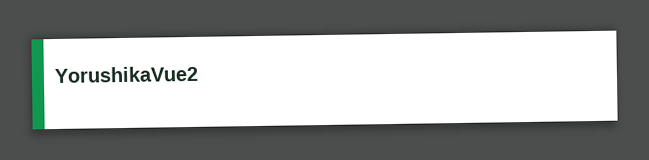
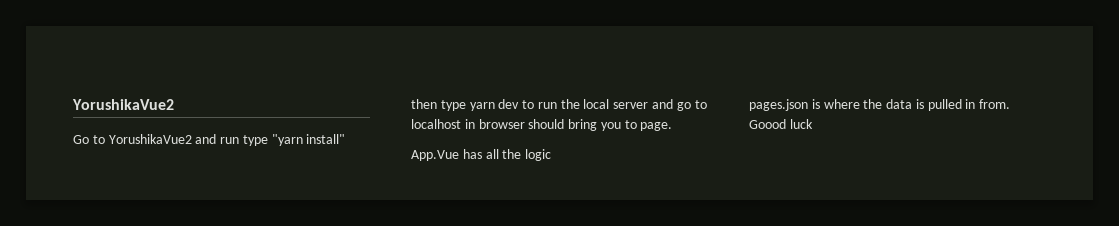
[54,65,198,83] YorushikaVue2 -> [72,99,174,110] [73,134,346,146] [411,99,707,111] [411,119,673,131] [411,149,552,161] [749,99,1011,111] [749,119,813,129] YorushikaVue2 // Go to YorushikaVue2 and run type "yarn install" then type yarn dev to run the local server and go to localhost in browser should bring you to page. // App.Vue has all the logic // pages.json is where the data is pulled in from. Goood luck

